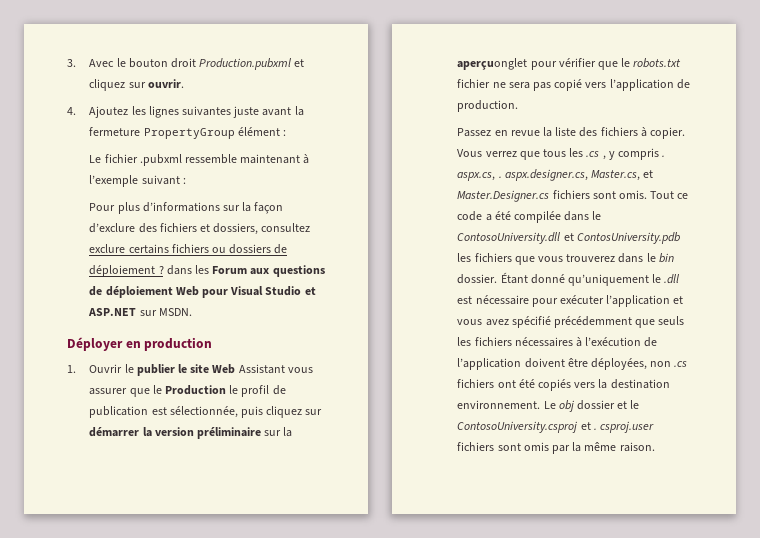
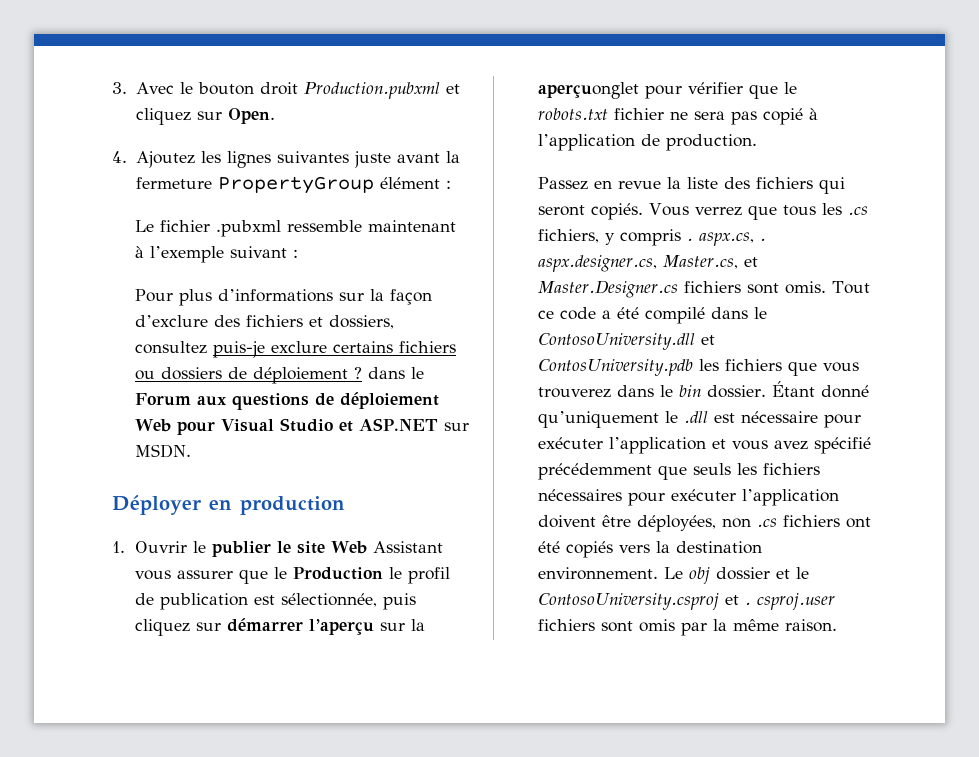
[147,79,184,88] ouvrir. -> [227,108,275,124] Open.
(311, 227) none -> [213,341,266,358] puis-je
[194,265,209,274] les -> [411,367,425,379] le
[142,427,261,439] la version préliminaire -> [309,619,375,635] l’aperçu
[585,82,607,88] vers -> [809,108,819,120] à
[640,127,686,139] à copier. -> [819,177,846,194] [538,203,644,220] qui seront copiés.
[602,155,606,160] , -> [538,229,600,243] fichiers,
[513,211,561,223] compilée -> [645,307,706,324] compilé
[575,337,658,347] à l’exécution de -> [628,489,737,506] pour exécuter

